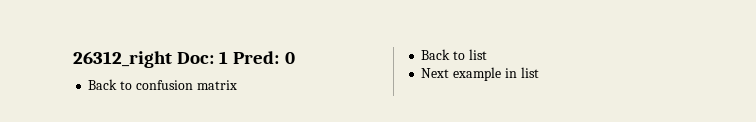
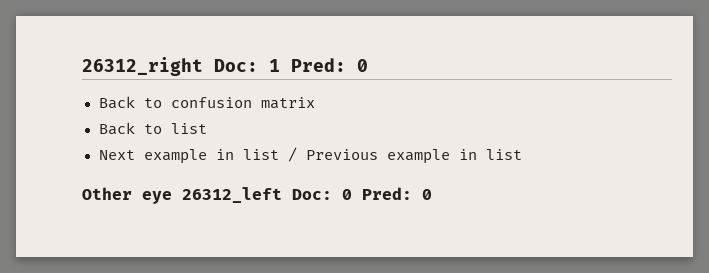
(539, 72) none -> [287,147,522,164] [82,187,432,204] / Previous example in list // Other eye 26312_left Doc: 0 Pred: 0

